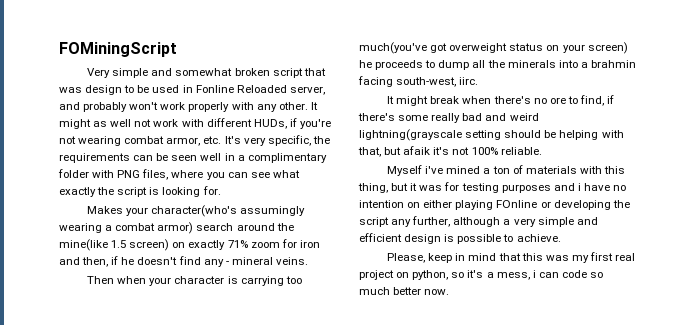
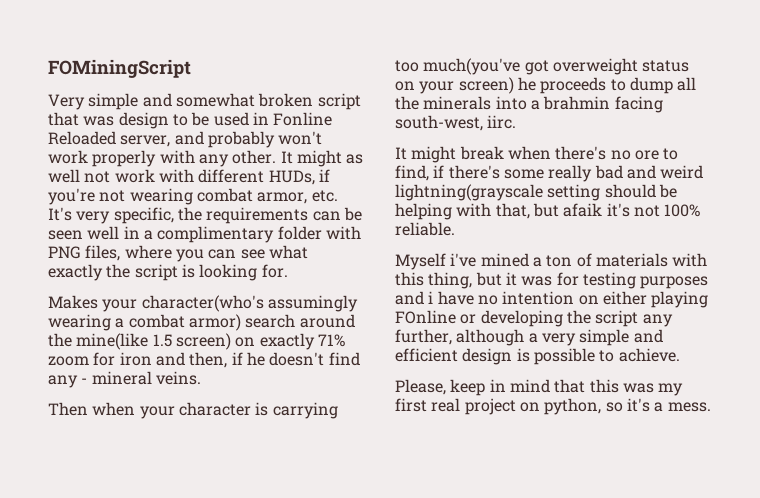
[496,270,604,280] [359,287,450,295] mess, i can code so much better now. -> [667,402,711,412] mess.

